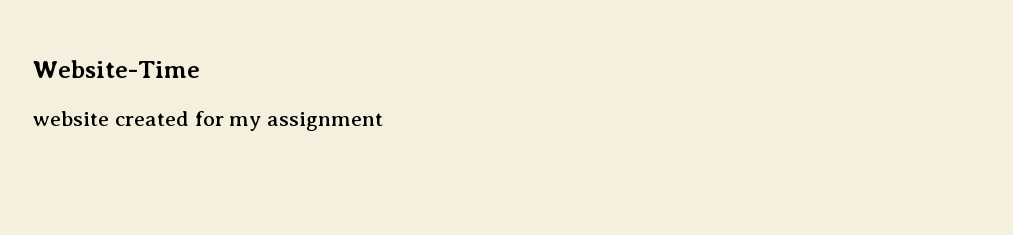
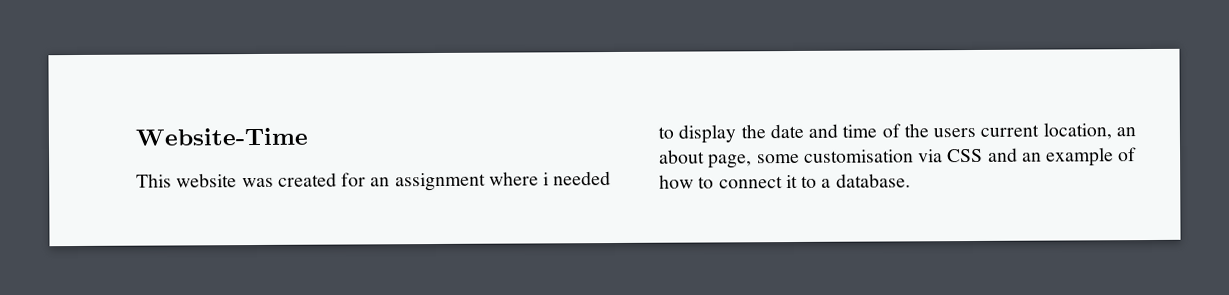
[33,111,384,131] website created for my assignment -> [136,171,612,192] [658,122,1136,144] [659,147,1138,169] [659,173,911,189] This website was created for an assignment where i needed to display the date and time of the users current location, an about page, some customisation via CSS and an example of how to connect it to a database.

